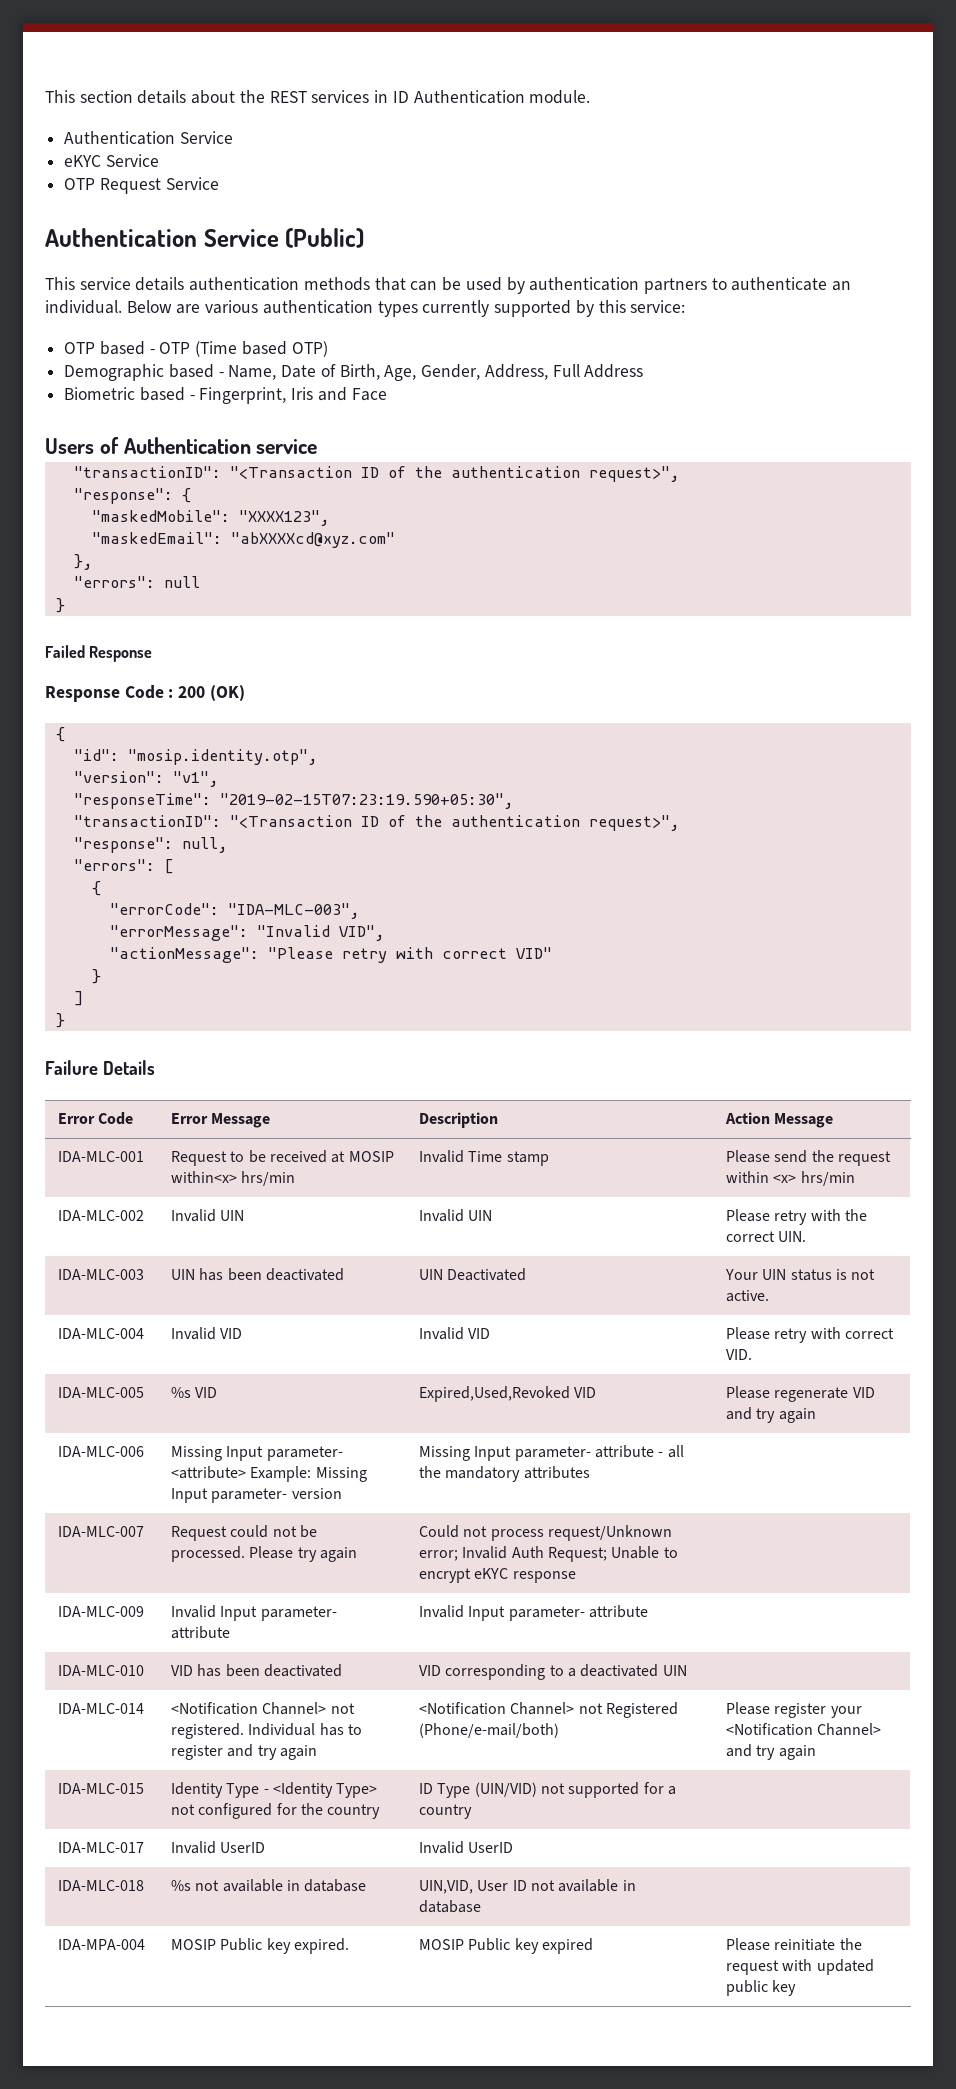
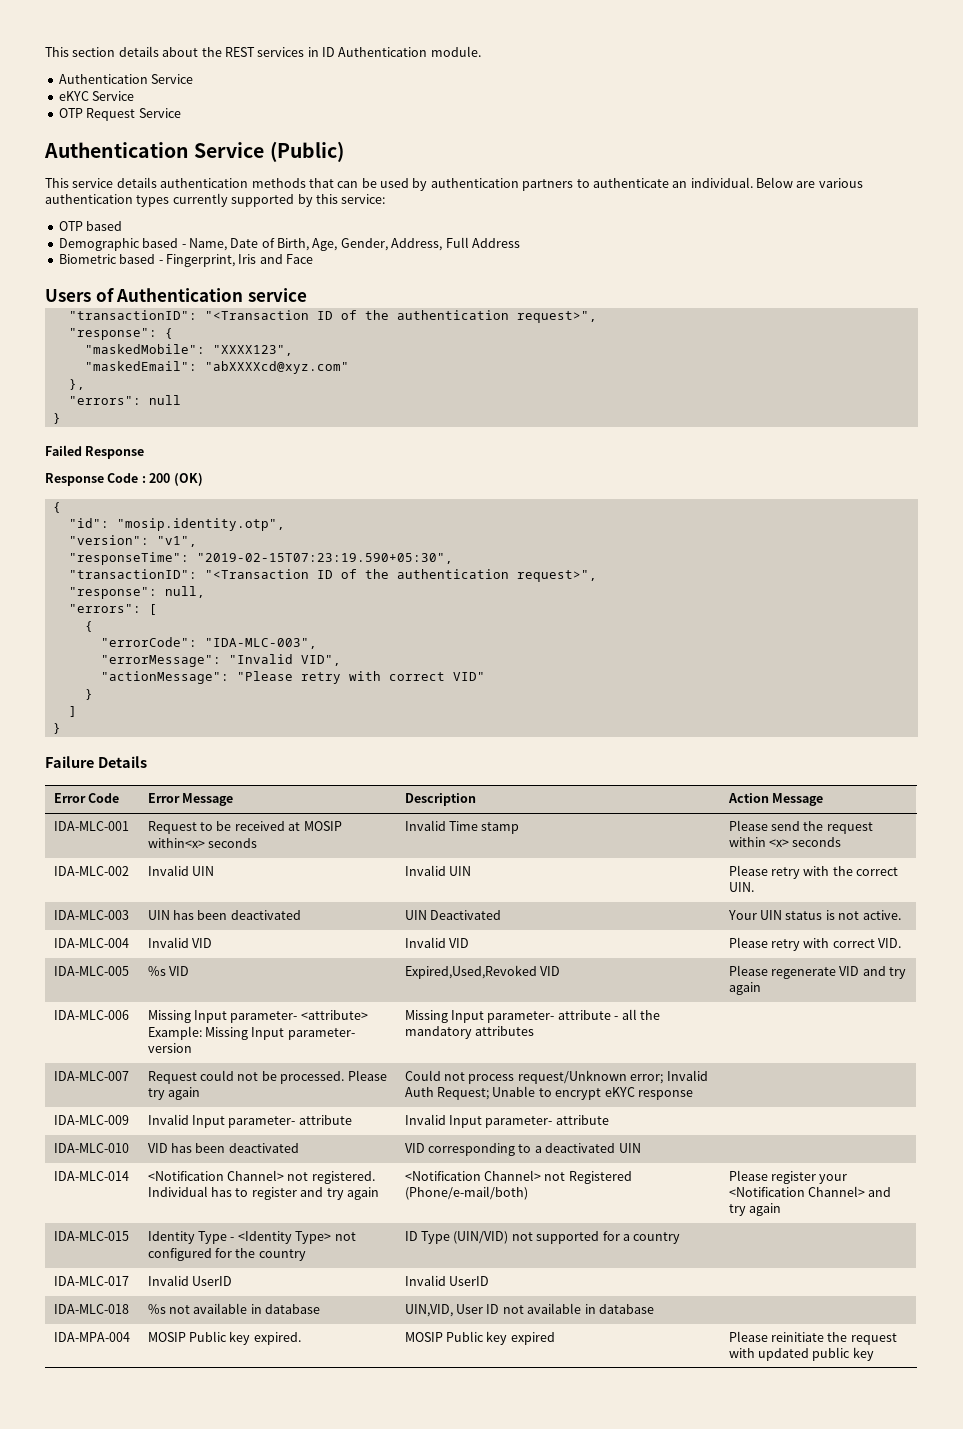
[149,341,328,357] - OTP (Time based OTP) -> (123, 226) none
[241,1171,296,1186] hrs/min -> [208,838,258,848] seconds
[800,1171,855,1186] hrs/min -> [792,837,842,847] seconds

